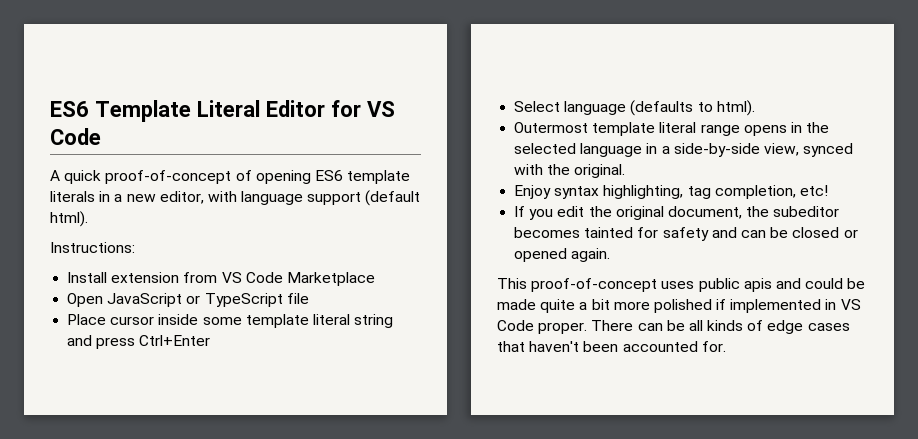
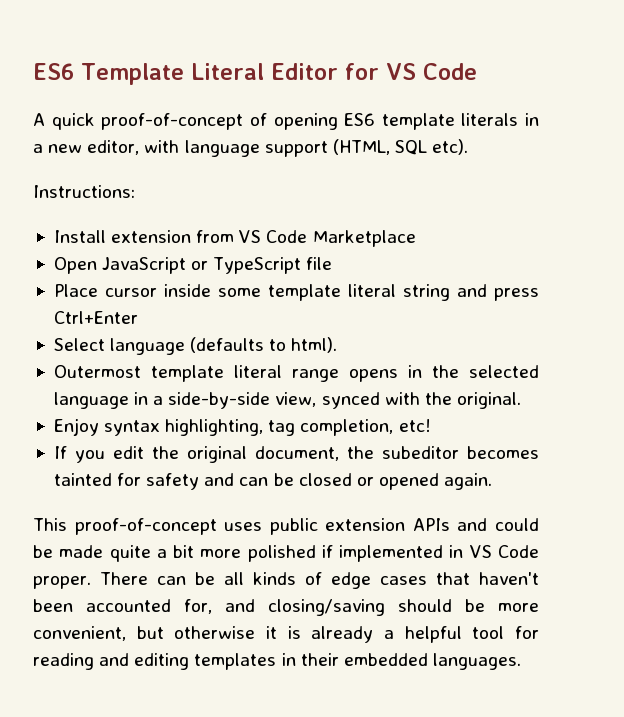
[365,190,421,206] [50,211,88,227] (default html). -> [332,139,469,155] (HTML, SQL etc).
[743,278,772,292] apis -> [325,518,450,531] extension APIs
[701,341,726,352] for. -> [184,599,539,616] [33,626,539,643] [33,653,521,670] for, and closing/saving should be more convenient, but otherwise it is already a helpful tool for reading and editing templates in their embedded languages.

